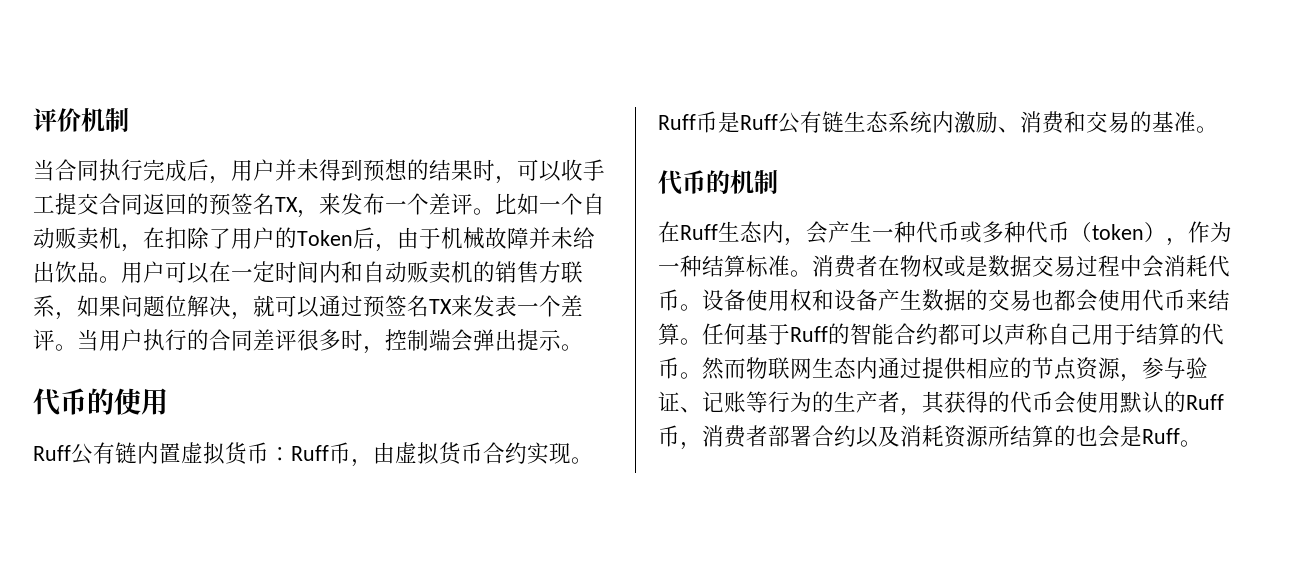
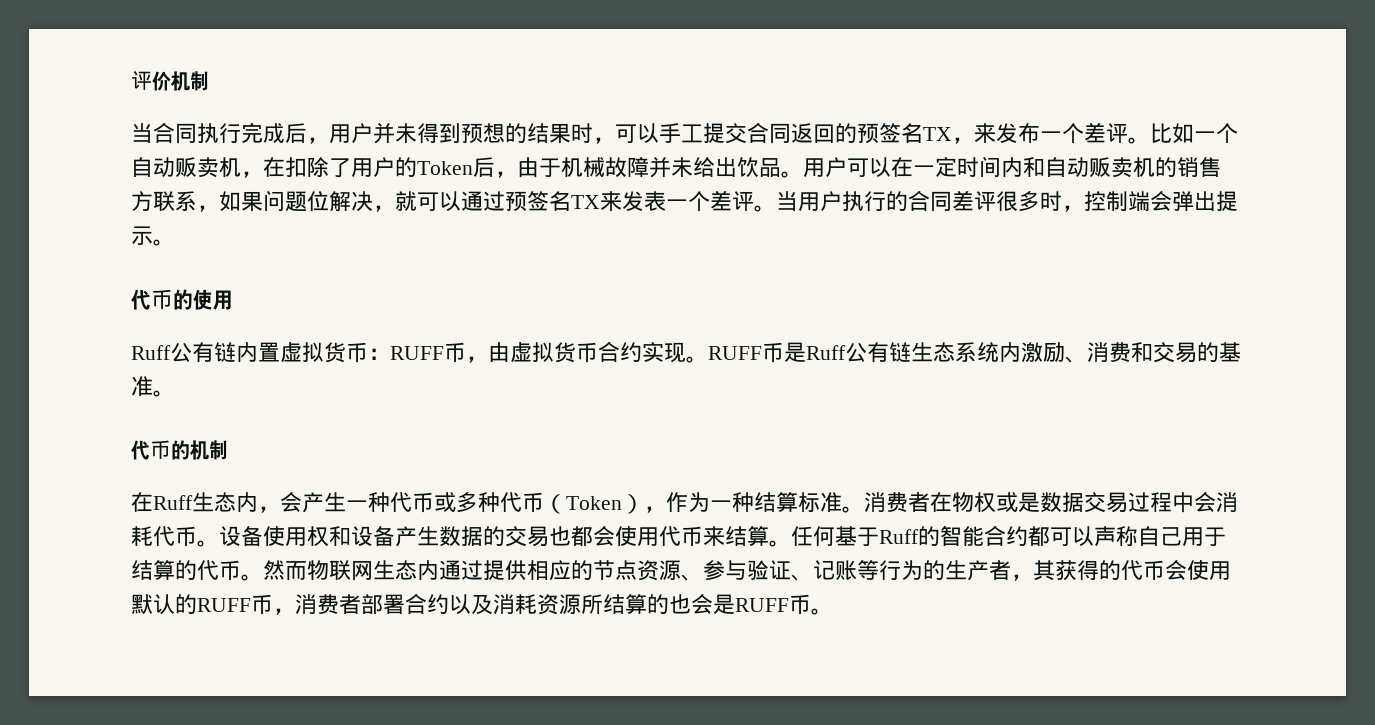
[561,159,583,181] 收 -> (659, 133) none
[291,445,329,461] Ruff -> [390,346,444,360] RUFF
[658,114,696,130] Ruff -> [708,346,762,360] RUFF
[1092,224,1144,240] token -> [566,496,622,510] Token
[1120,374,1142,382] ， -> [681,574,703,581] 、
[1186,394,1224,410] Ruff -> [197,598,251,612] RUFF
[1142,428,1180,444] Ruff -> [735,594,811,615] RUFF币

